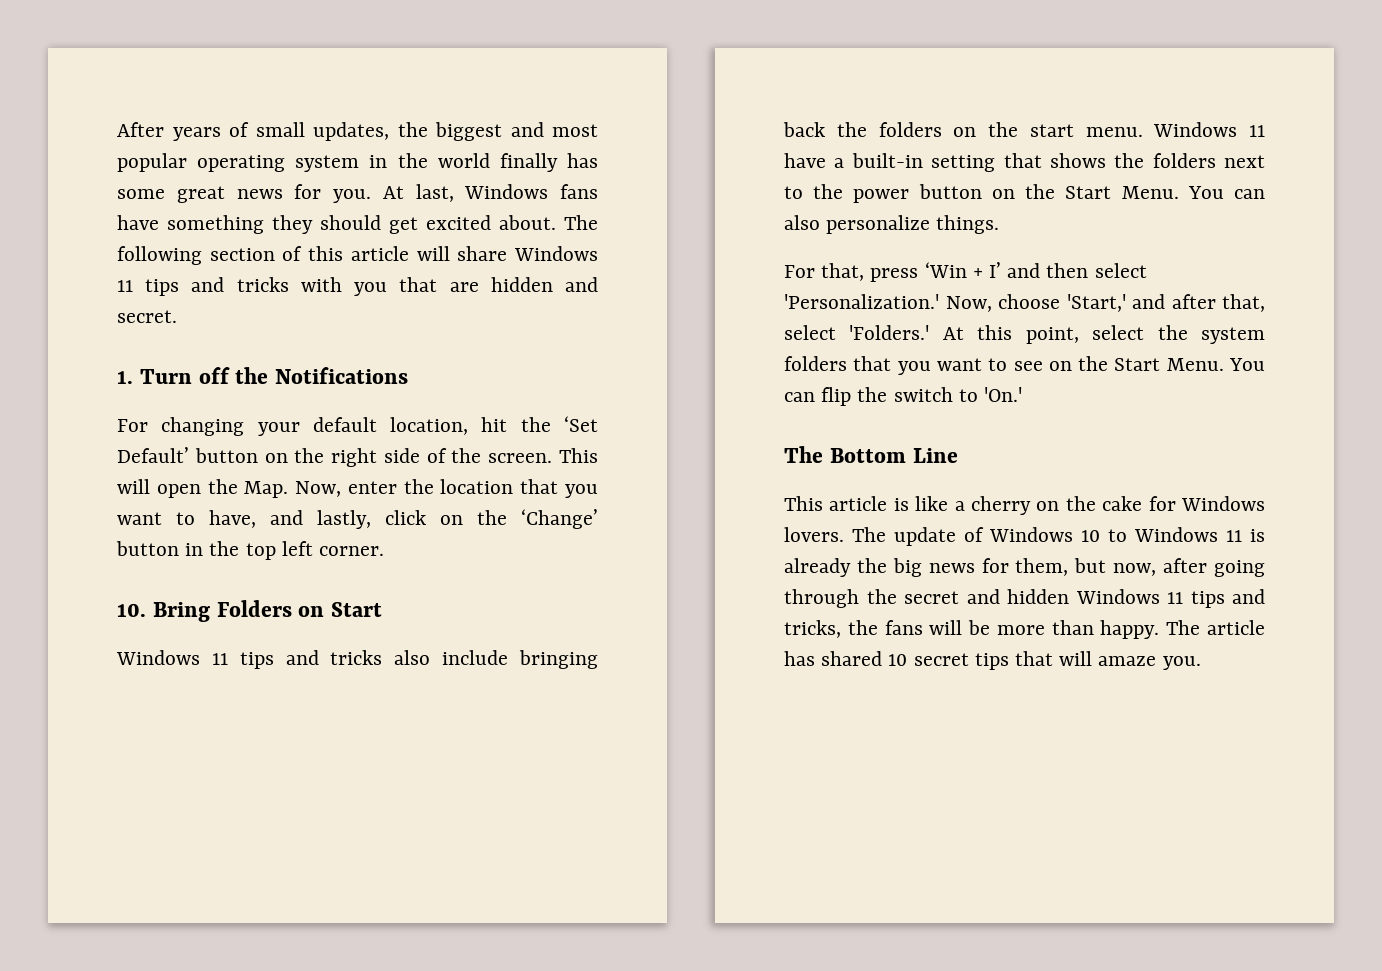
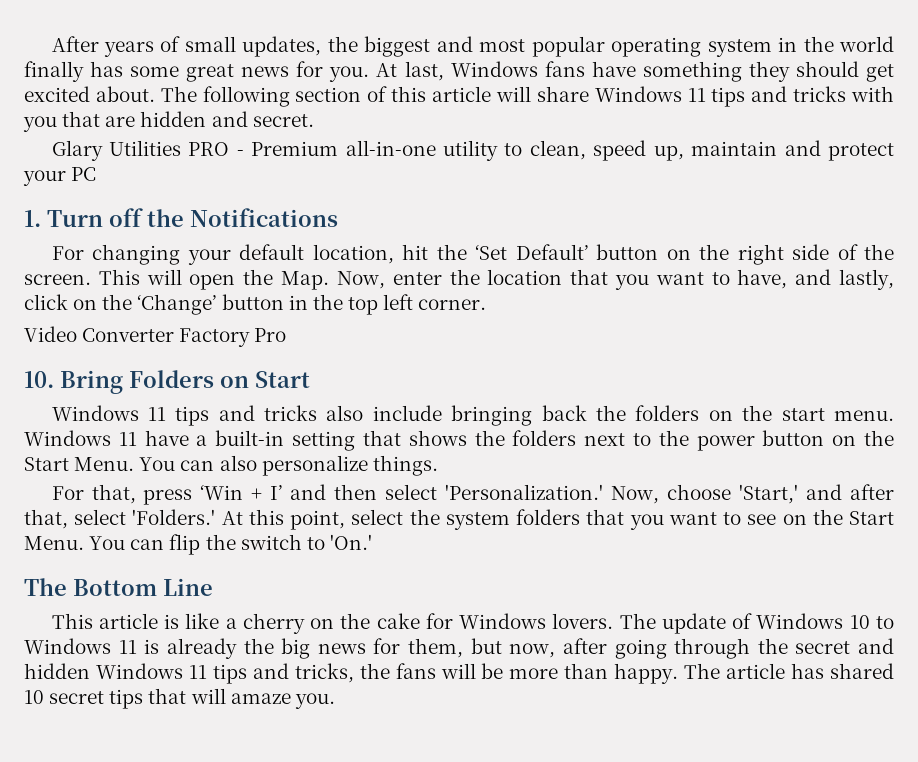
(177, 316) none -> [51,140,894,161] [23,167,97,186] // Glary Utilities PRO - Premium all-in-one utility to clean, speed up, maintain and protect your PC
(385, 551) none -> [24,326,287,347] // Video Converter Factory Pro

